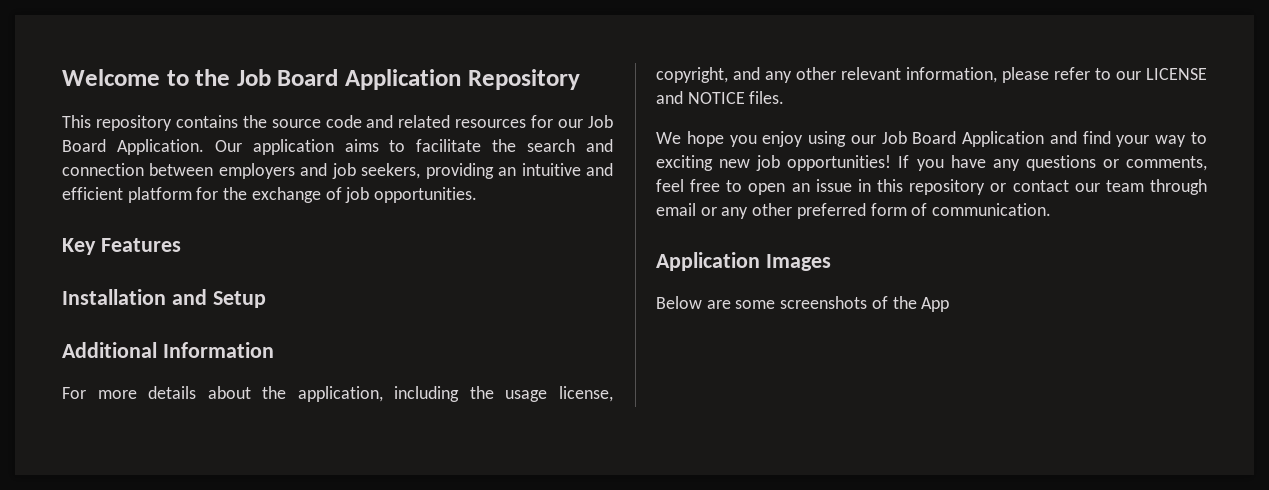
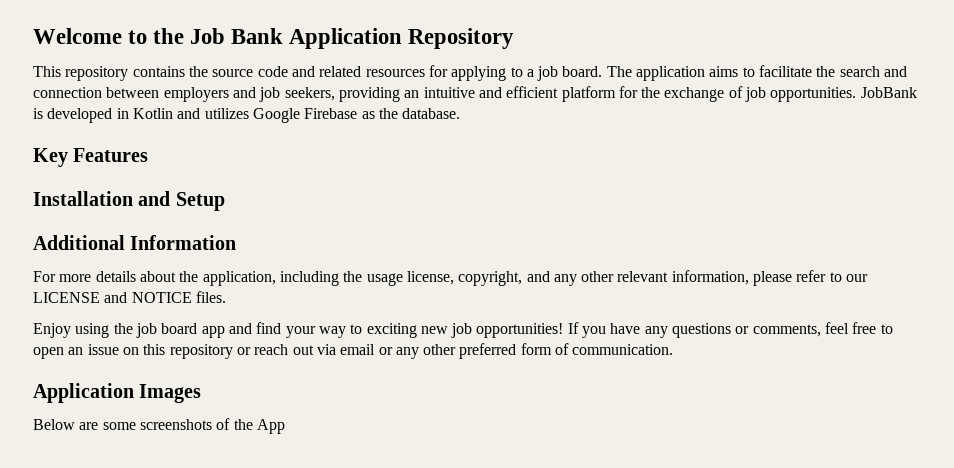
[277,69,339,86] Board -> [231,28,284,44] Bank
[558,115,614,128] [62,139,242,155] our Job Board Application. Our -> [451,66,632,81] applying to a job board. The
(478, 195) none -> [860,87,917,98] [33,108,461,123] JobBank is developed in Kotlin and utilizes Google Firebase as the database.
[656,131,1045,147] We hope you enjoy using our Job Board Application -> [33,323,225,338] Enjoy using the job board app
[857,179,871,192] in -> [122,347,139,355] on
[1012,179,1207,195] contact our team through -> [254,344,336,355] reach out via

